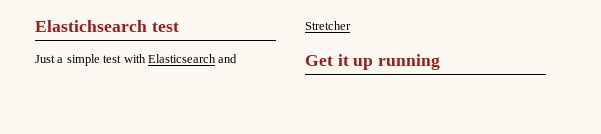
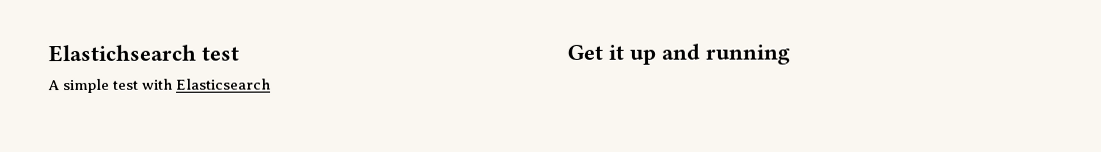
[35,55,64,63] Just a -> [48,80,60,91] A
[218,54,238,63] [305,21,351,30] and Stretcher -> (272, 84) none
(374, 64) none -> [661,43,701,60] and

